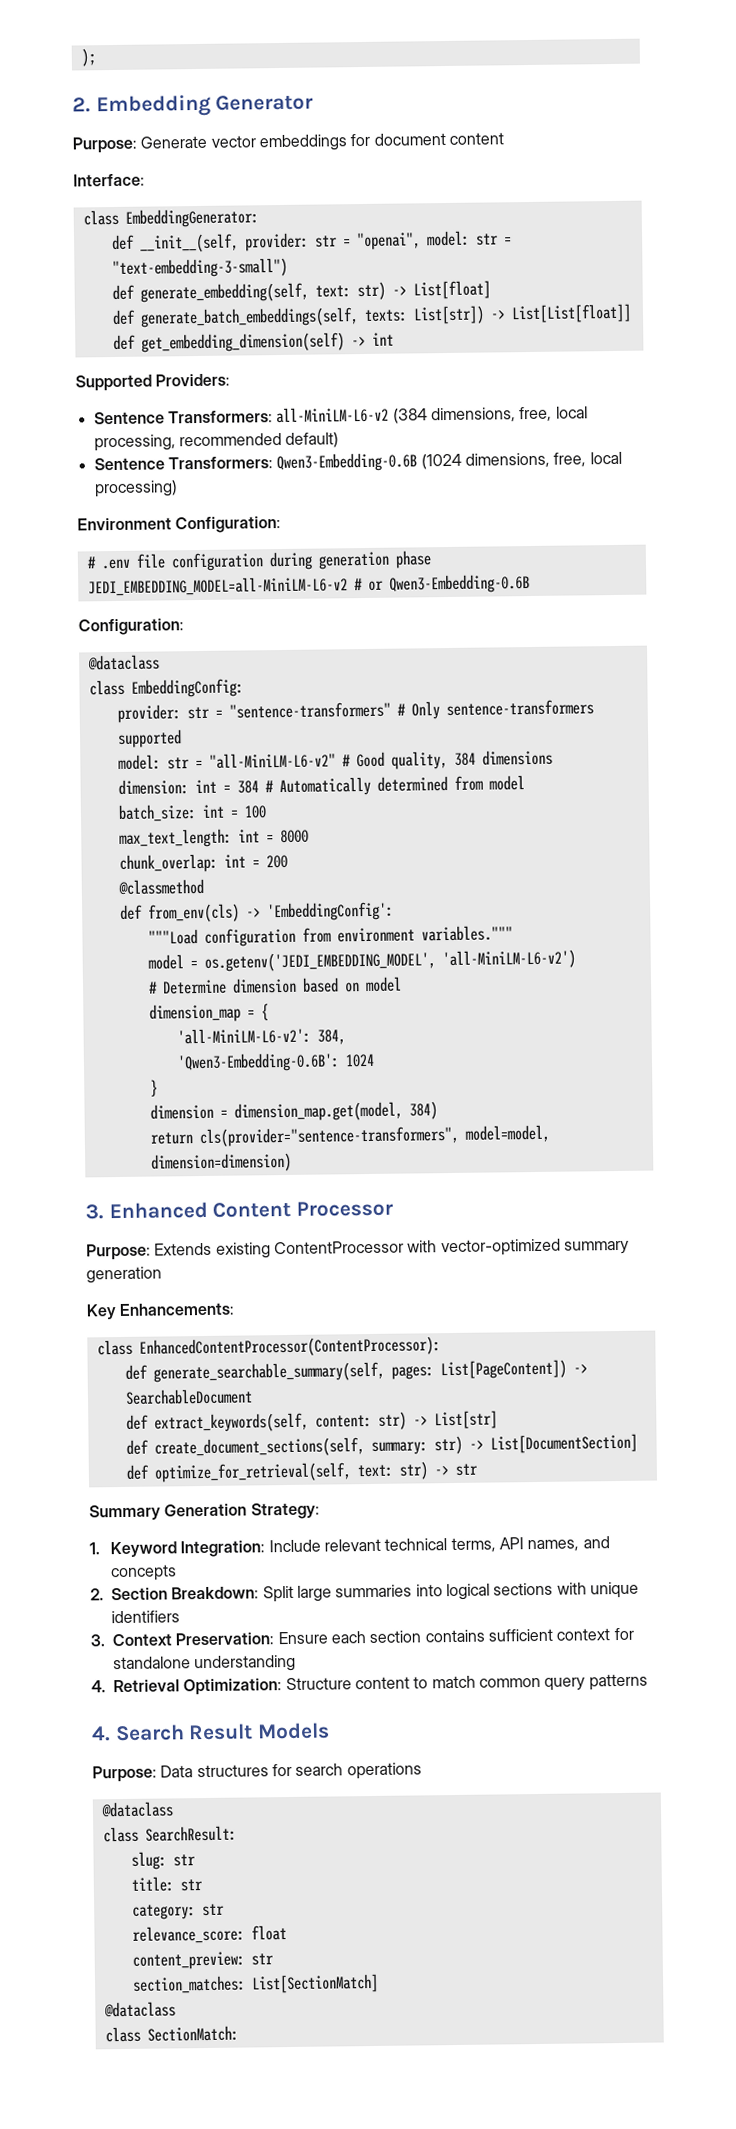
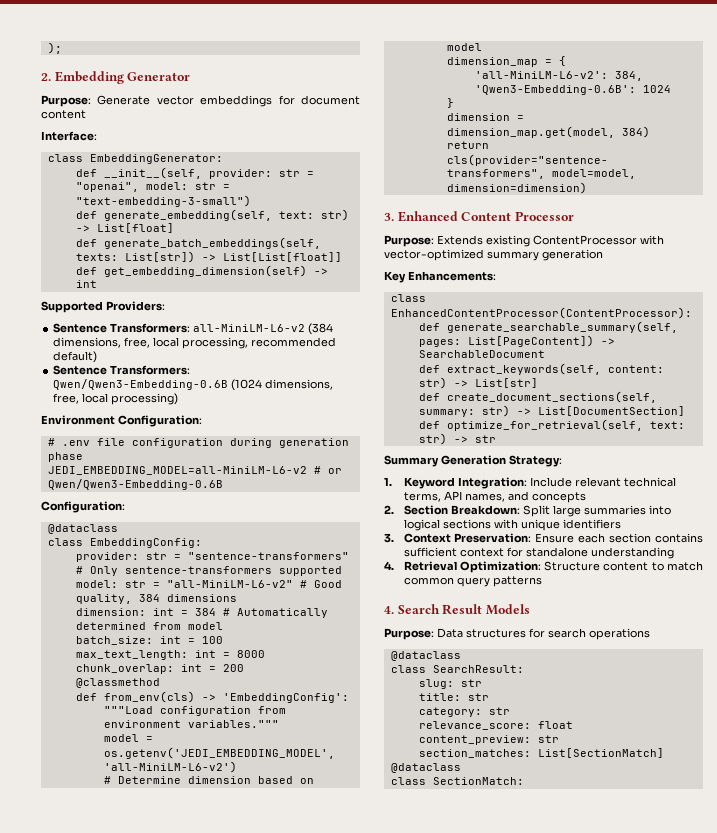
[276,452,418,473] Qwen3-Embedding-0.6B -> [53,379,229,390] Qwen/Qwen3-Embedding-0.6B
[388,574,530,594] Qwen3-Embedding-0.6B -> [47,479,223,490] Qwen/Qwen3-Embedding-0.6B

